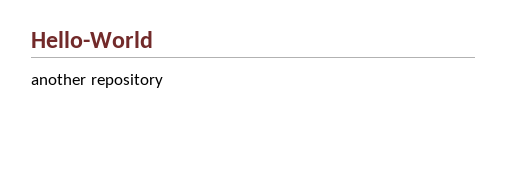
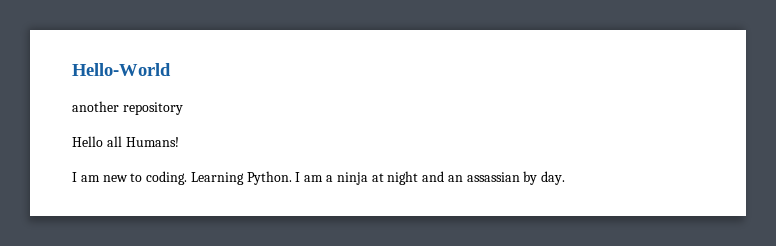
(163, 81) none -> [72,136,179,147] [72,171,566,185] // Hello all Humans! // I am new to coding. Learning Python. I am a ninja at night and an assassian by day.

